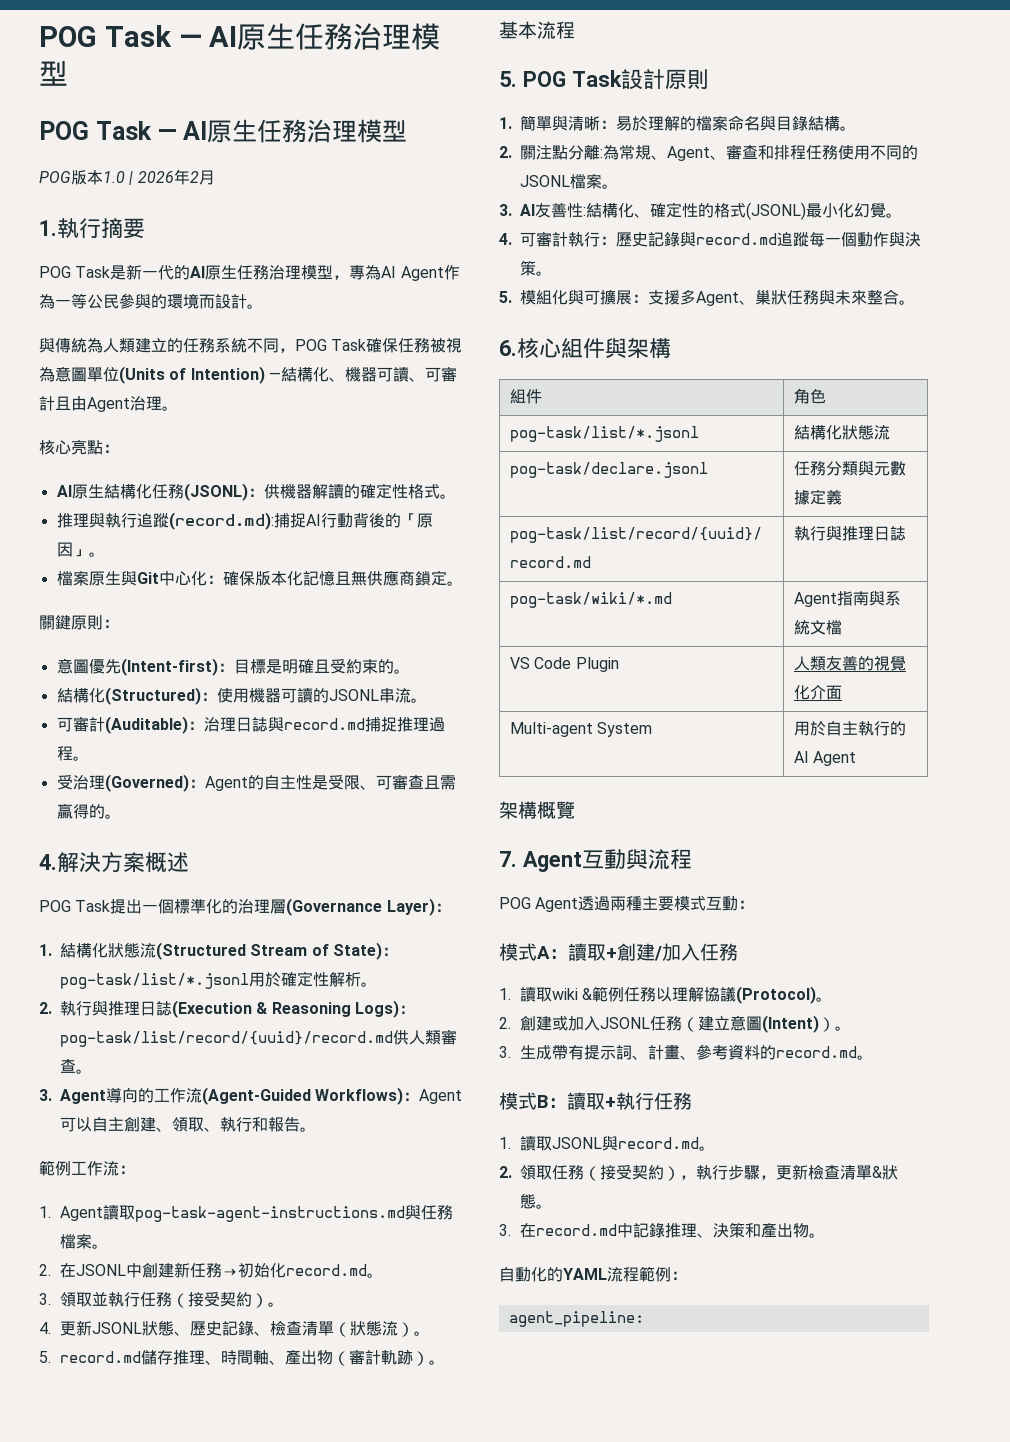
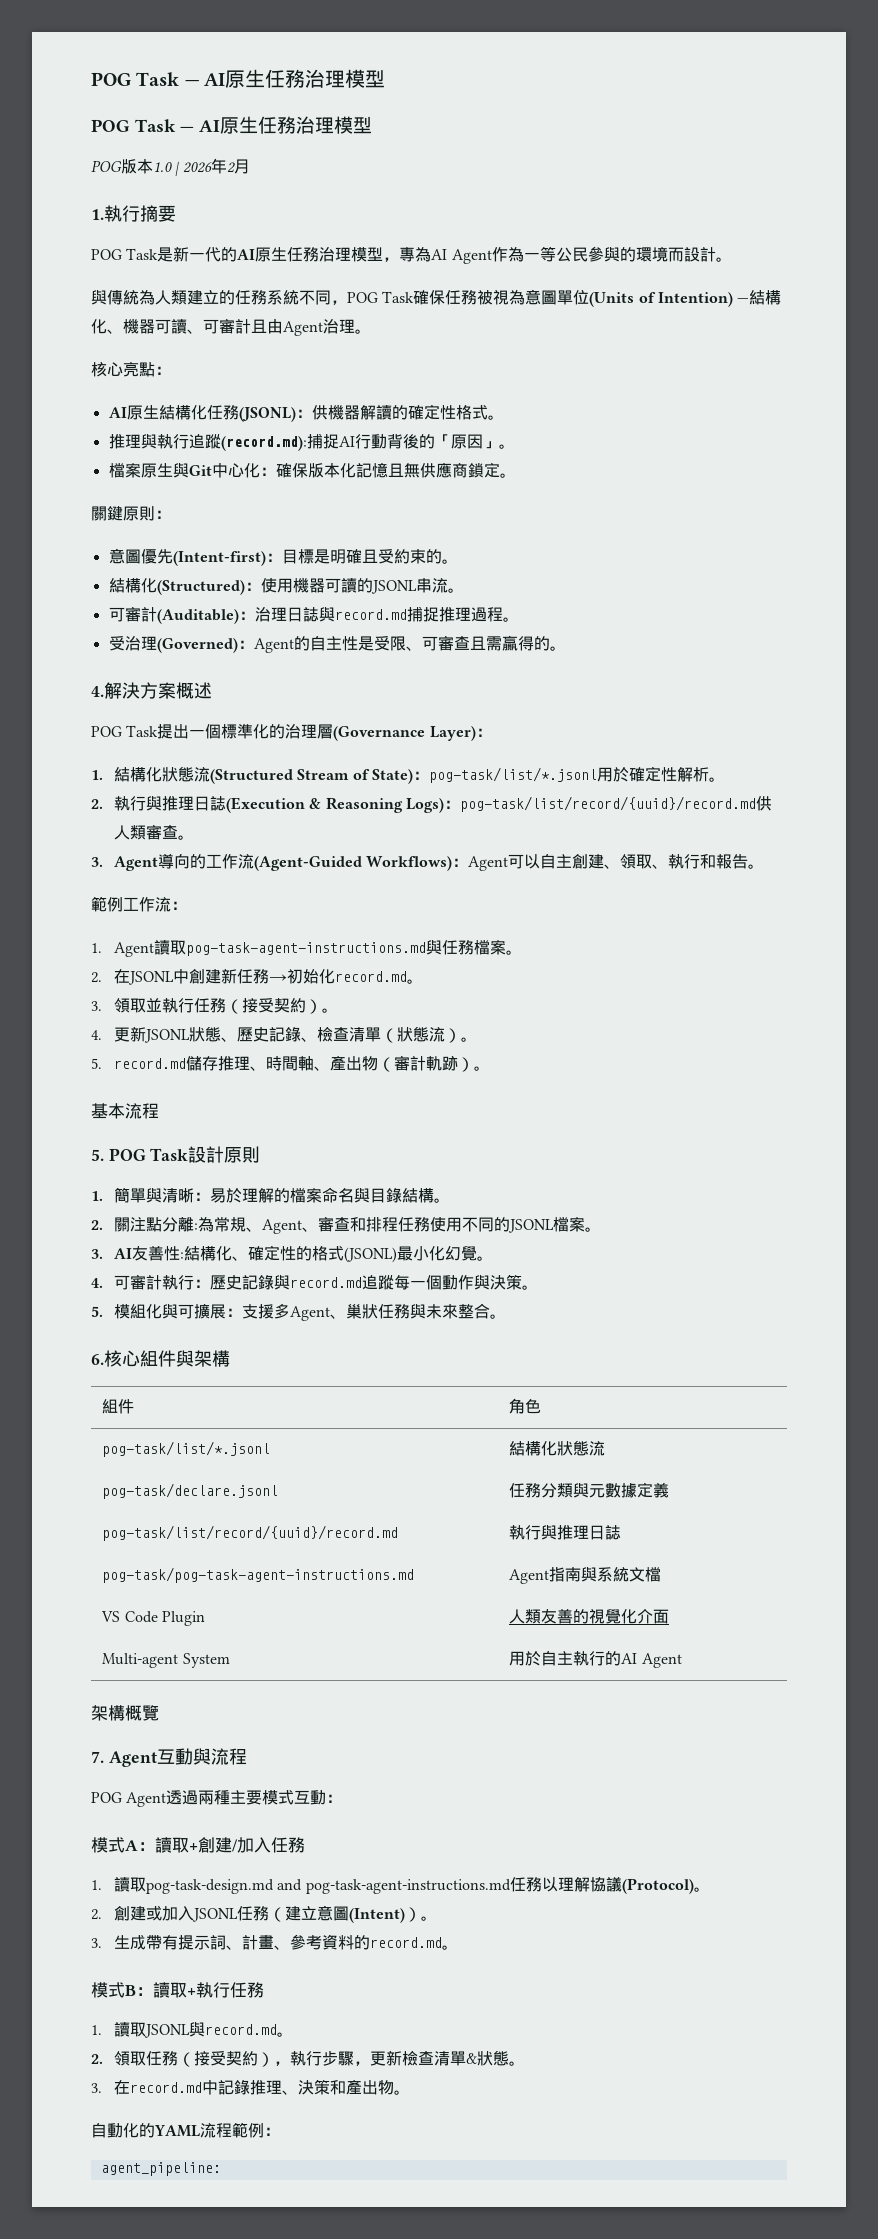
[510,592,673,608] pog-task/wiki/*.md -> [102,1567,415,1583] pog-task/pog-task-agent-instructions.md
[552,986,625,1002] wiki &範例 -> [145,1879,511,1894] pog-task-design.md and pog-task-agent-instructions.md

